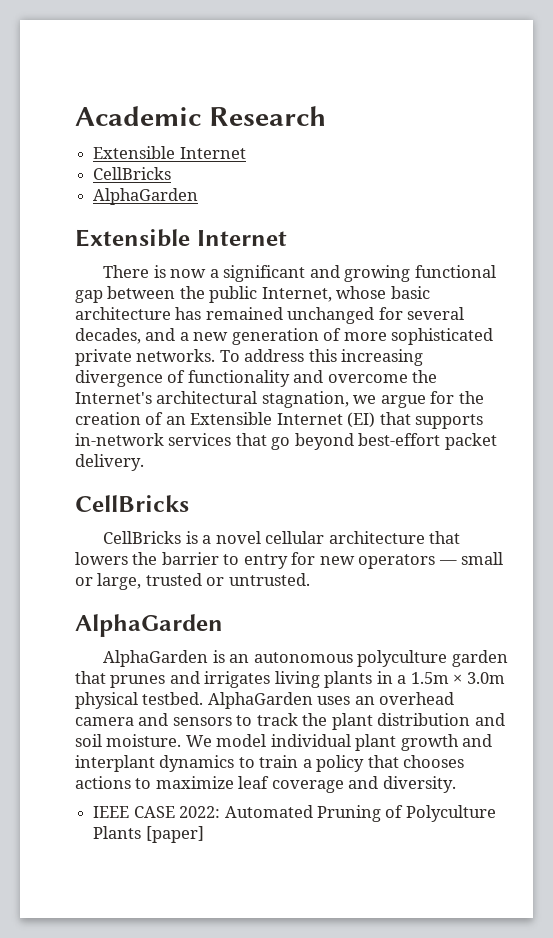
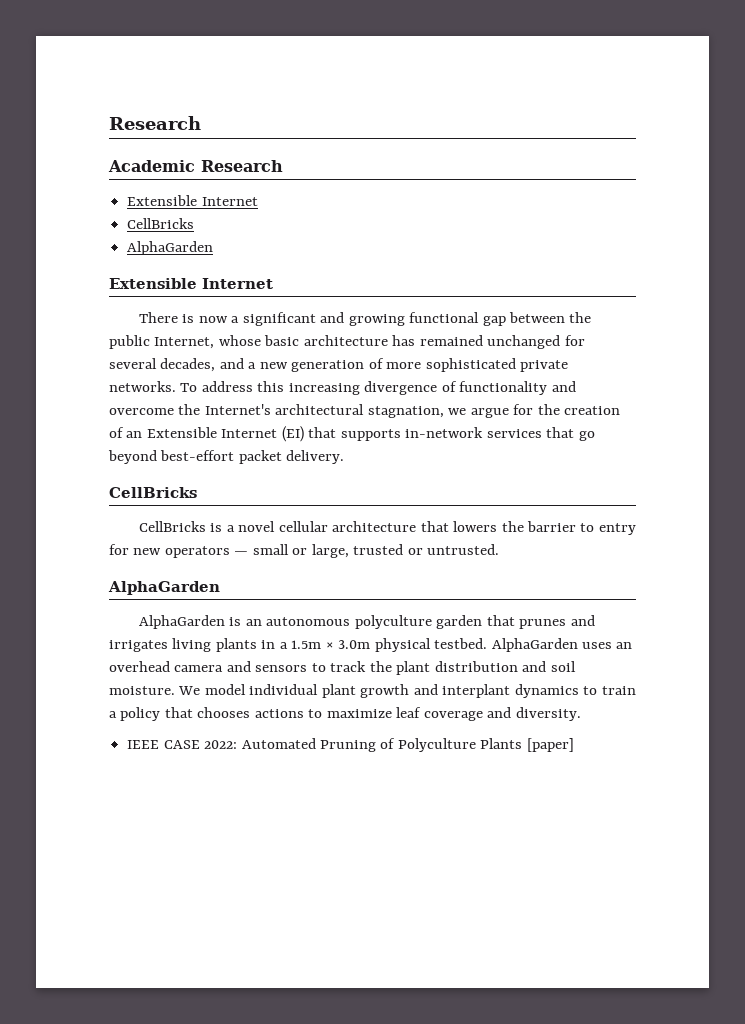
(75, 116) none -> [109,116,201,130] Research //

